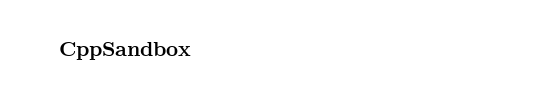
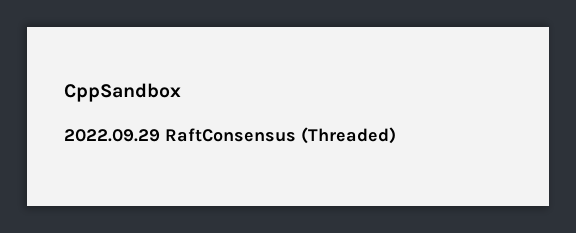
(191, 51) none -> [64,127,396,144] // 2022.09.29 RaftConsensus (Threaded)

